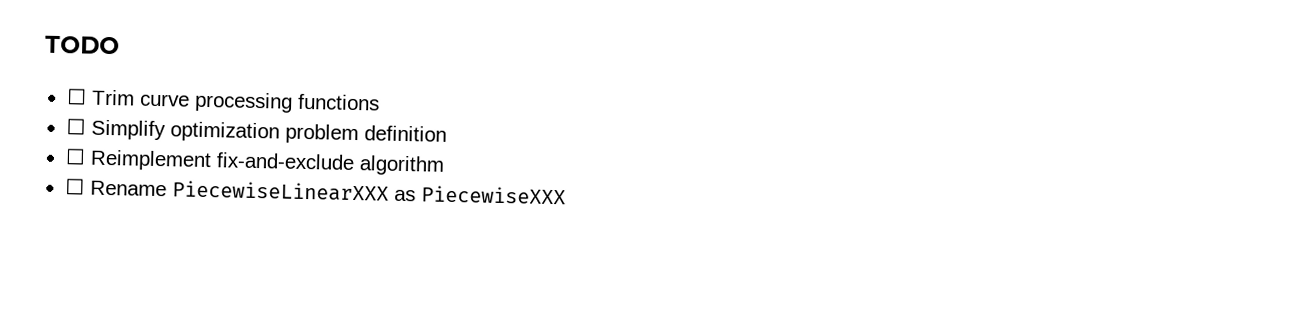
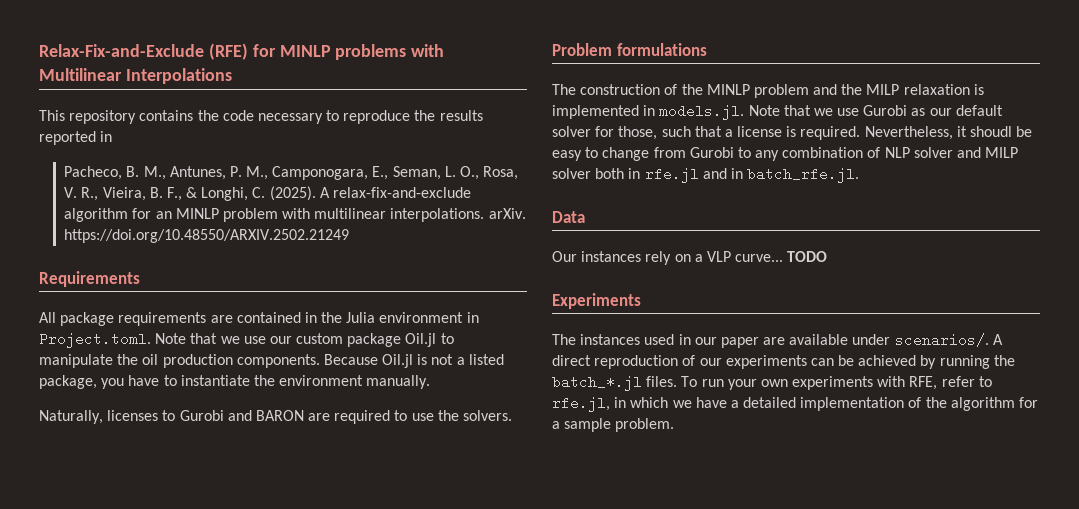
[45,35,120,55] [66,88,380,113] [65,118,447,145] [64,148,445,176] [64,178,566,205] TODO // ☐ Trim curve processing functions // ☐ Simplify optimization problem definition // ☐ Reimplement fix-and-exclude algorithm // ☐ Rename PiecewiseLinearXXX as PiecewiseXXX -> [39,43,445,60] [39,68,232,84] [39,110,483,124] [39,131,113,145] [64,166,519,180] [64,186,472,201] [64,208,526,222] [64,229,350,243] [39,271,140,287] [39,312,479,326] [39,332,454,348] [39,354,504,368] [39,375,431,389] [39,410,513,424] [552,43,707,56] [552,84,984,98] [552,104,1003,120] [552,126,1033,140] [552,147,1019,161] [552,167,860,183] [552,211,585,223] [552,251,828,265] [552,293,641,309] [552,333,1003,348] [552,355,1015,369] [552,375,992,391] [552,396,1039,412] [552,418,675,432] Relax-Fix-and-Exclude (RFE) for MINLP problems with Multilinear Interpolations // This repository contains the code necessary to reproduce the results reported in // Pacheco, B. M., Antunes, P. M., Camponogara, E., Seman, L. O., Rosa, V. R., Vieira, B. F., & Longhi, C. (2025). A relax-fix-and-exclude algorithm for an MINLP problem with multilinear interpolations. arXiv. https://doi.org/10.48550/ARXIV.2502.21249 // Requirements // All package requirements are contained in the Julia environment in Project.toml. Note that we use our custom package Oil.jl to manipulate the oil production components. Because Oil.jl is not a listed package, you have to instantiate the environment manually. // Naturally, licenses to Gurobi and BARON are required to use the solvers. // Problem formulations // The construction of the MINLP problem and the MILP relaxation is implemented in models.jl. Note that we use Gurobi as our default solver for those, such that a license is required. Nevertheless, it shoudl be easy to change from Gurobi to any combination of NLP solver and MILP solver both in rfe.jl and in batch_rfe.jl. // Data // Our instances rely on a VLP curve... TODO // Experiments // The instances used in our paper are available under scenarios/. A direct reproduction of our experiments can be achieved by running the batch_*.jl files. To run your own experiments with RFE, refer to rfe.jl, in which we have a detailed implementation of the algorithm for a sample problem.

